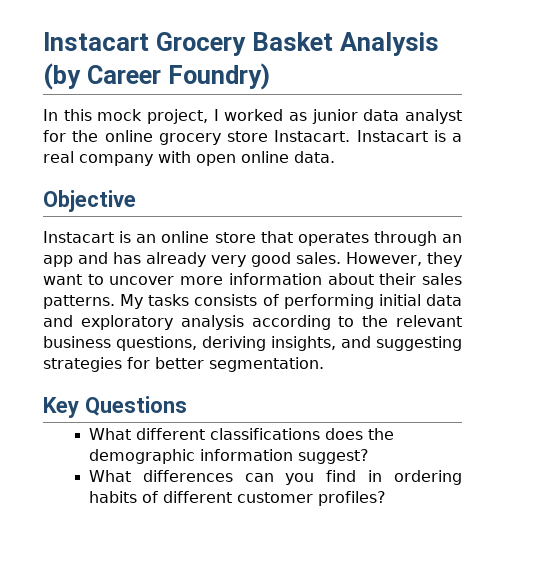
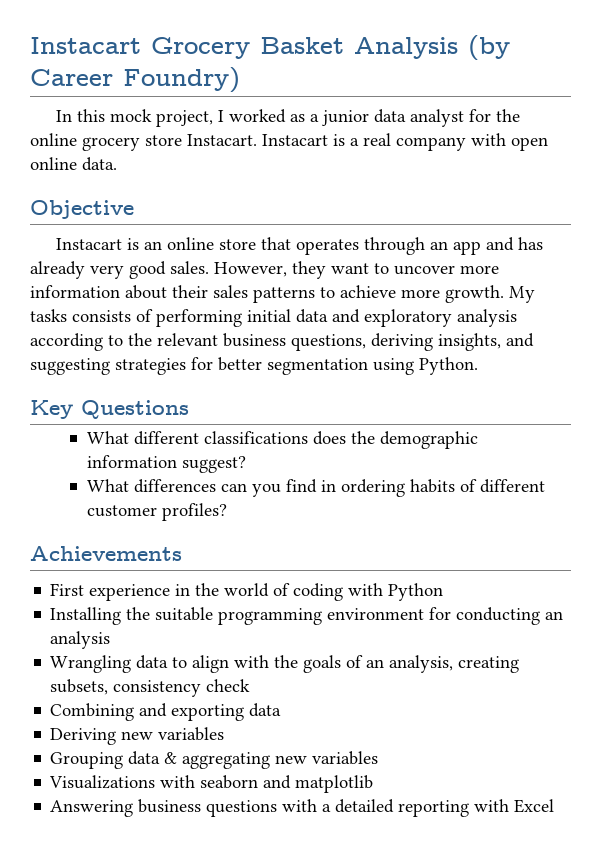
(307, 116) none -> [310,114,320,122] a
[43,295,115,309] patterns. -> [253,285,504,303] patterns to achieve more growth.
[209,357,324,372] segmentation. -> [267,357,478,375] segmentation using Python.
(386, 498) none -> [30,546,182,561] [50,583,444,601] [50,607,564,625] [50,631,111,649] [50,655,520,673] [50,679,251,697] [50,703,282,721] [50,727,225,745] [50,751,379,769] [49,775,374,793] [50,799,555,817] // Achievements // First experience in the world of coding with Python // Installing the suitable programming environment for conducting an analysis // Wrangling data to align with the goals of an analysis, creating subsets, consistency check // Combining and exporting data // Deriving new variables // Grouping data & aggregating new variables // Visualizations with seaborn and matplotlib // Answering business questions with a detailed reporting with Excel

